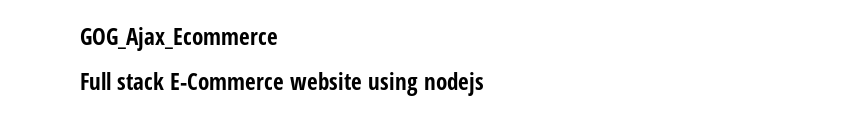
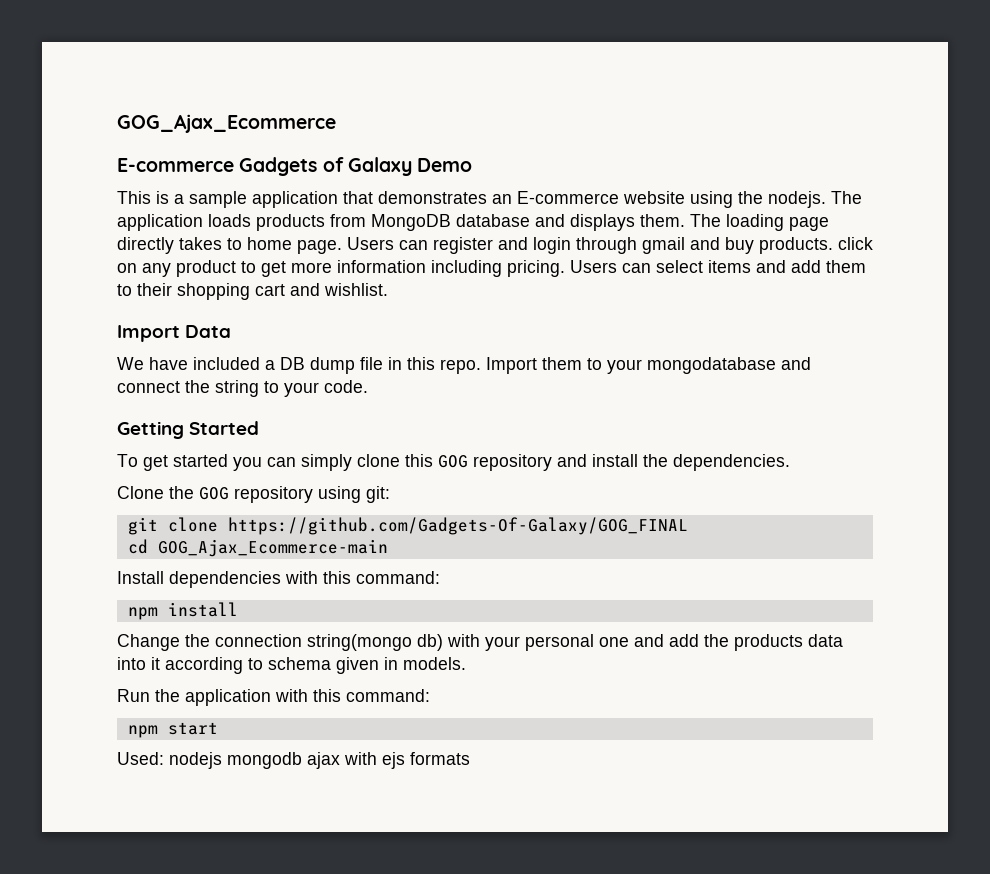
[80,72,485,96] Full stack E-Commerce website using nodejs -> [117,157,473,176] [117,191,862,208] [117,214,829,231] [117,237,873,254] [117,260,866,277] [117,283,388,300] [117,325,232,342] [117,357,811,374] [117,380,368,397] [117,421,260,439] [117,454,790,471] [117,486,390,503] [127,517,688,535] [127,539,388,557] [117,571,440,588] [127,602,238,620] [117,634,843,651] [117,657,466,674] [117,689,430,706] [127,722,218,738] [117,752,470,769] E-commerce Gadgets of Galaxy Demo // This is a sample application that demonstrates an E-commerce website using the nodejs. The application loads products from MongoDB database and displays them. The loading page directly takes to home page. Users can register and login through gmail and buy products. click on any product to get more information including pricing. Users can select items and add them to their shopping cart and wishlist. // Import Data // We have included a DB dump file in this repo. Import them to your mongodatabase and connect the string to your code. // Getting Started // To get started you can simply clone this GOG repository and install the dependencies. // Clone the GOG repository using git: // git clone https://github.com/Gadgets-Of-Galaxy/GOG_FINAL // cd GOG_Ajax_Ecommerce-main // Install dependencies with this command: // npm install // Change the connection string(mongo db) with your personal one and add the products data into it according to schema given in models. // Run the application with this command: // npm start // Used: nodejs mongodb ajax with ejs formats

